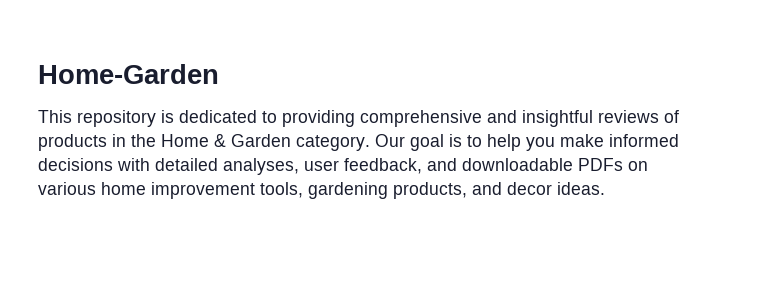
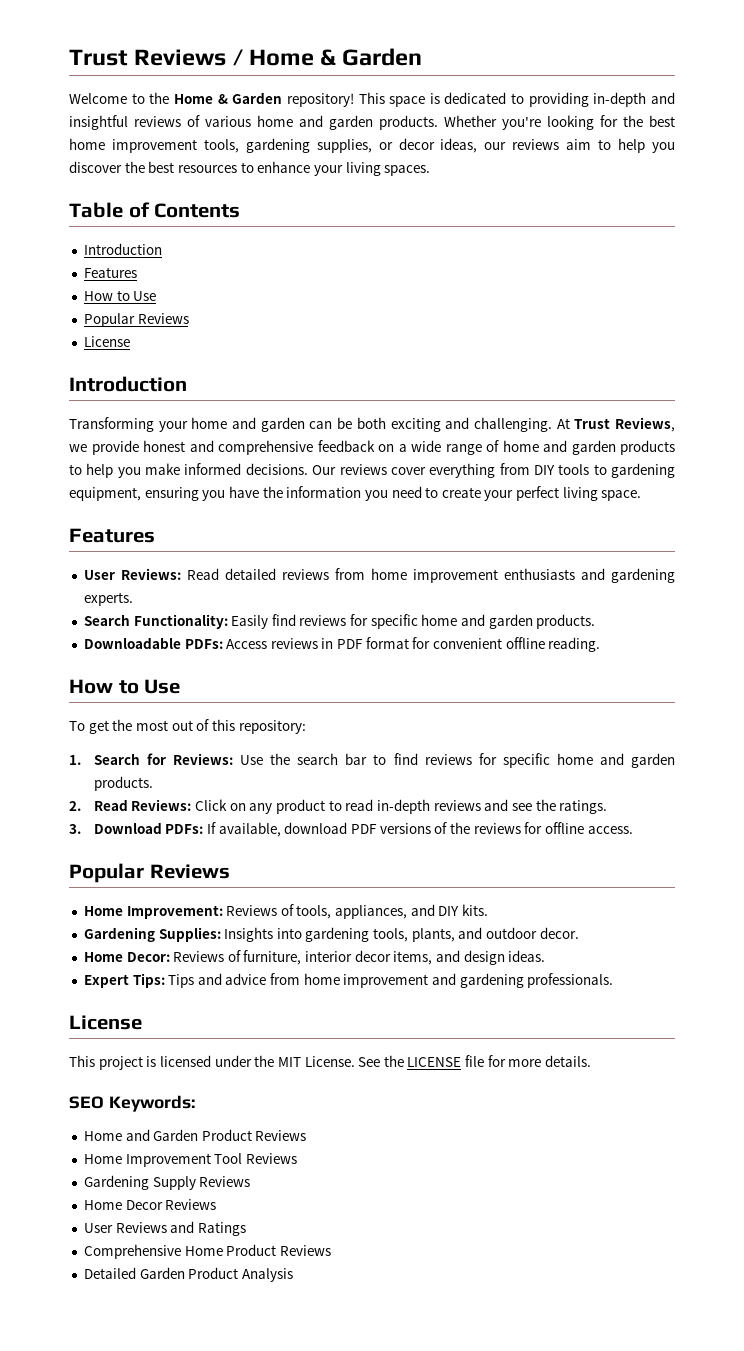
[38,64,219,84] [38,110,156,127] Home-Garden // This repository -> [69,48,422,66] [69,92,426,107] Trust Reviews / Home & Garden // Welcome to the Home & Garden repository! This space
[360,110,482,127] comprehensive -> [593,92,647,107] in-depth
[38,134,462,151] products in the Home & Garden category. Our goal is -> [205,115,675,130] [69,138,675,153] [69,161,431,176] [69,202,241,218] [83,243,162,255] [83,267,137,278] [83,290,157,301] [83,313,189,327] [83,336,130,347] [69,376,187,392] [69,417,675,432] [69,440,675,455] various home and garden products. Whether you're looking for the best home improvement tools, gardening supplies, or decor ideas, our reviews aim to help you discover the best resources to enhance your living spaces. // Table of Contents // Introduction // Features // How to Use // Popular Reviews // License // Introduction // Transforming your home and garden can be both exciting and challenging. At Trust Reviews, we provide honest and comprehensive feedback on a wide range of home and garden products
[38,158,648,175] [38,182,605,199] decisions with detailed analyses, user feedback, and downloadable PDFs on various home improvement tools, gardening products, and decor ideas. -> [245,463,675,478] [69,486,642,501] [69,528,155,543] [83,568,675,583] [83,592,133,606] [83,614,596,629] [83,637,601,652] [69,679,181,694] [69,719,306,734] [69,753,675,768] [93,776,153,791] [69,799,608,814] [69,822,633,837] [69,863,230,883] [83,904,489,919] [83,927,579,942] [83,950,546,965] [83,973,614,988] [69,1015,142,1030] [69,1055,592,1070] [69,1095,195,1112] [83,1129,307,1141] [83,1153,297,1167] [83,1175,251,1190] [83,1199,217,1210] [83,1221,246,1236] [83,1244,331,1259] [83,1267,293,1282] decisions. Our reviews cover everything from DIY tools to gardening equipment, ensuring you have the information you need to create your perfect living space. // Features // User Reviews: Read detailed reviews from home improvement enthusiasts and gardening experts. // Search Functionality: Easily find reviews for specific home and garden products. // Downloadable PDFs: Access reviews in PDF format for convenient offline reading. // How to Use // To get the most out of this repository: // 1. Search for Reviews: Use the search bar to find reviews for specific home and garden products. // 2. Read Reviews: Click on any product to read in-depth reviews and see the ratings. // 3. Download PDFs: If available, download PDF versions of the reviews for offline access. // Popular Reviews // Home Improvement: Reviews of tools, appliances, and DIY kits. // Gardening Supplies: Insights into gardening tools, plants, and outdoor decor. // Home Decor: Reviews of furniture, interior decor items, and design ideas. // Expert Tips: Tips and advice from home improvement and gardening professionals. // License // This project is licensed under the MIT License. See the LICENSE file for more details. // SEO Keywords: // Home and Garden Product Reviews // Home Improvement Tool Reviews // Gardening Supply Reviews // Home Decor Reviews // User Reviews and Ratings // Comprehensive Home Product Reviews // Detailed Garden Product Analysis

